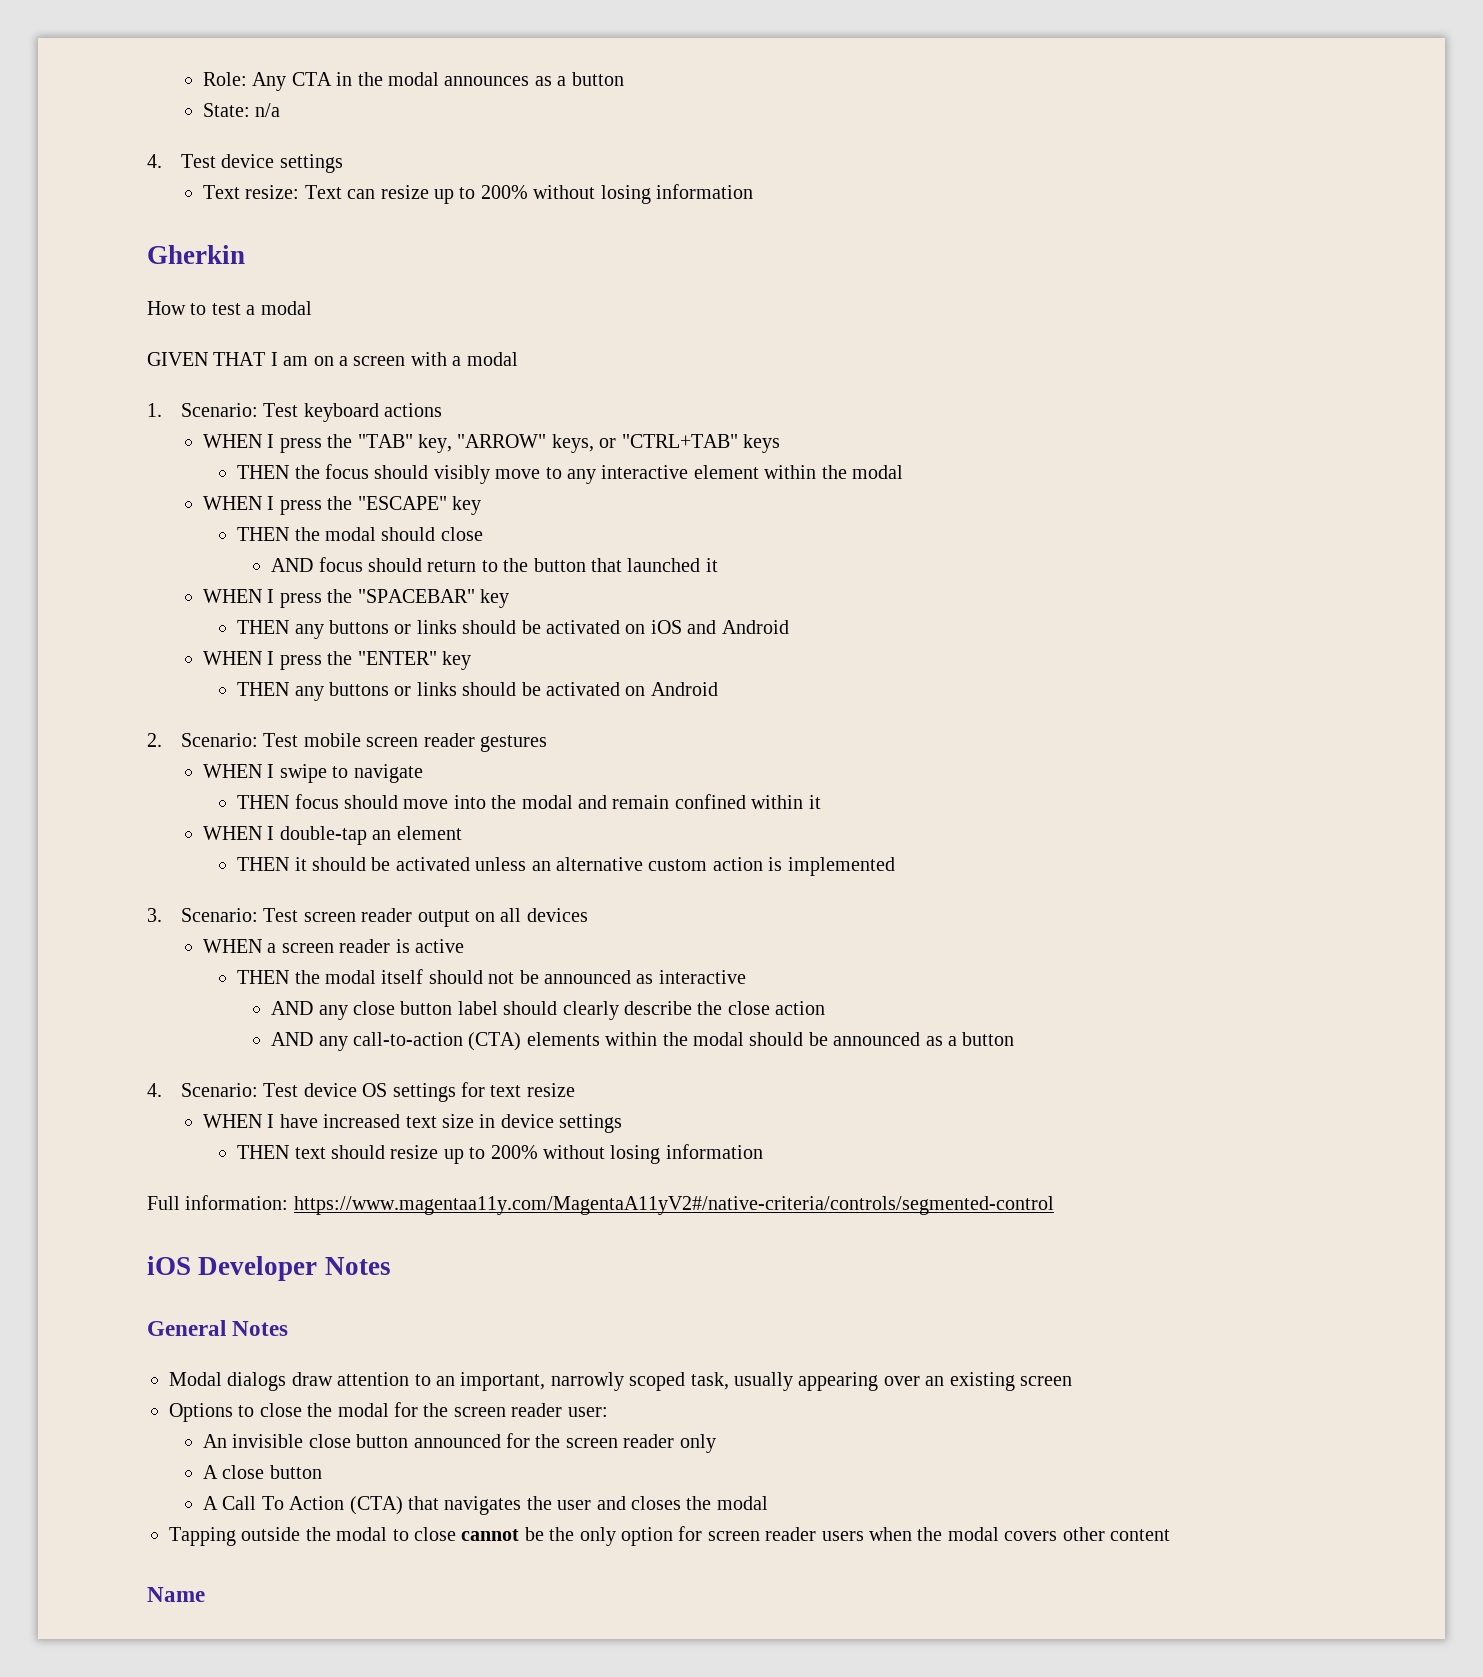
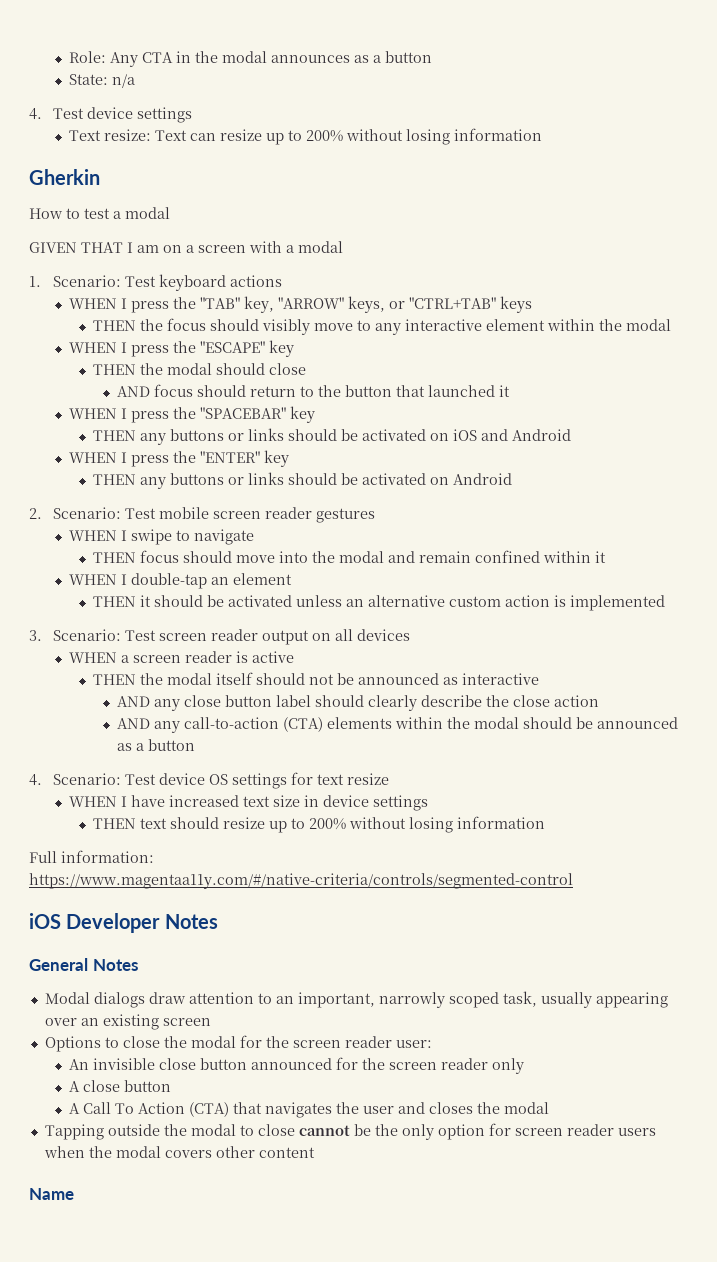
[293,1196,1054,1215] https://www.magentaa11y.com/MagentaA11yV2#/native-criteria/controls/segmented-control -> [29,873,573,889] https://www.magentaa11y.com/#/native-criteria/controls/segmented-control

